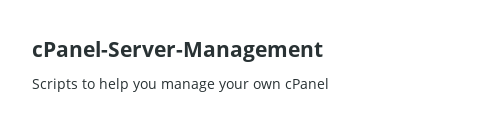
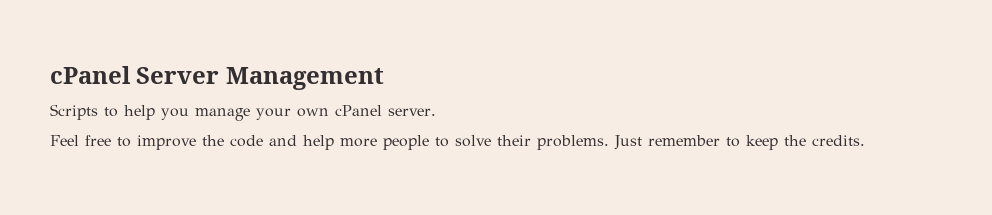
[32,41,323,62] cPanel-Server-Management -> [50,66,384,90] cPanel Server Management
(329, 83) none -> [388,108,436,116] [50,135,865,150] server. // Feel free to improve the code and help more people to solve their problems. Just remember to keep the credits.

